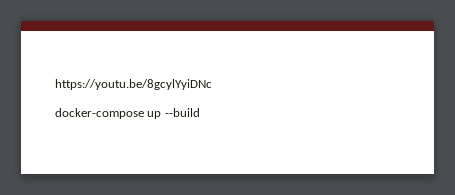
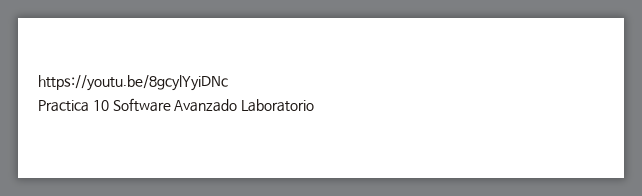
[55,108,200,119] docker-compose up --build -> [38,98,315,112] Practica 10 Software Avanzado Laboratorio

